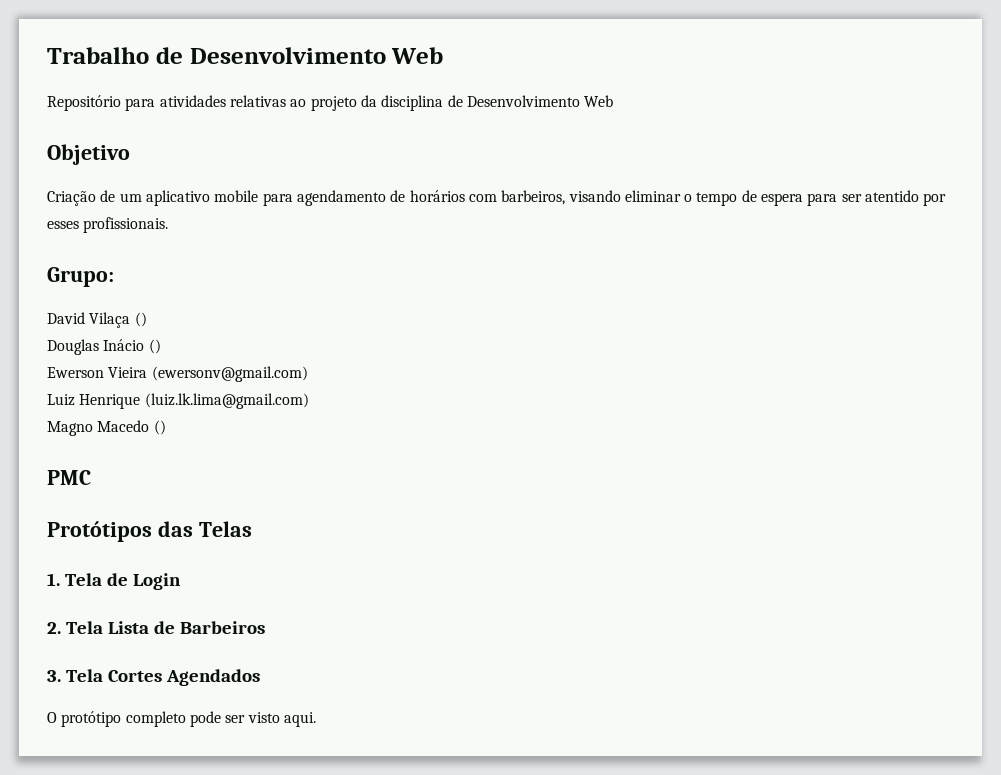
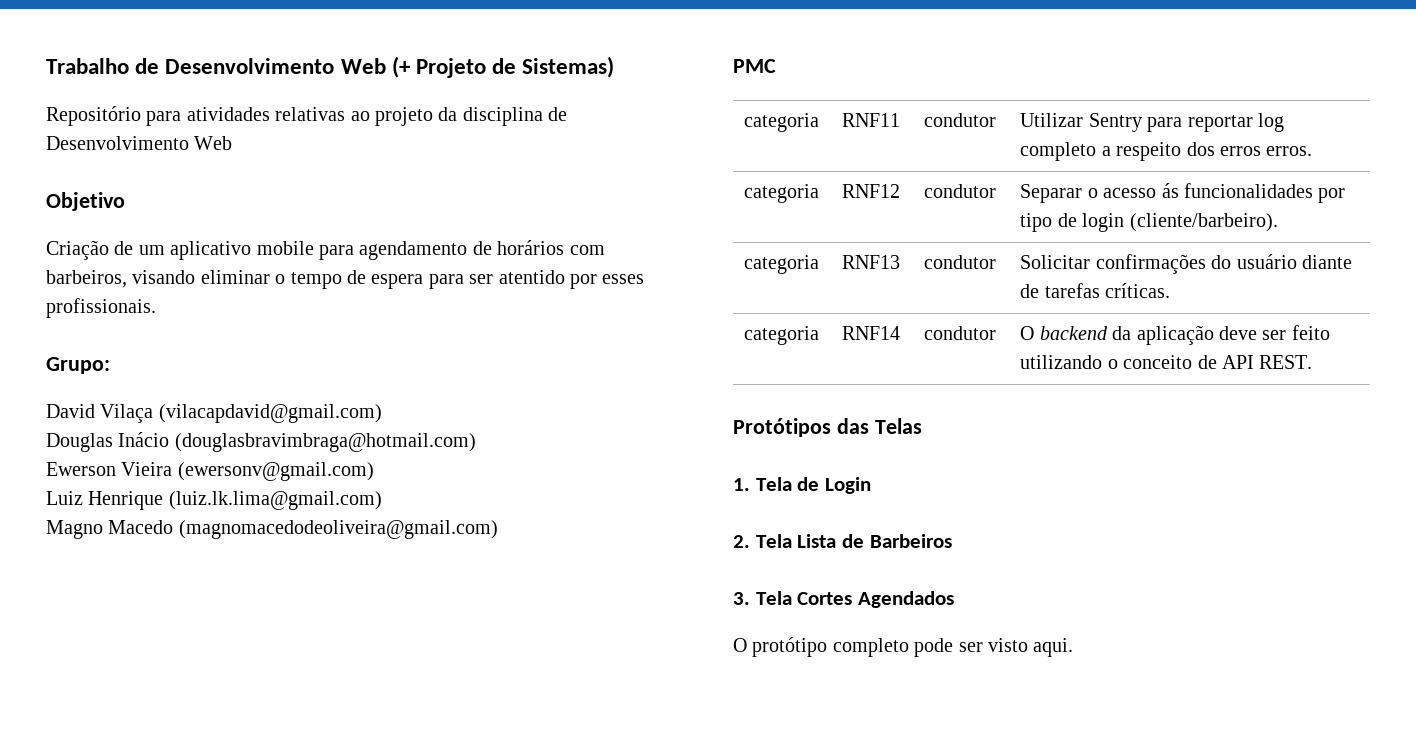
(444, 55) none -> [391,56,615,78] (+ Projeto de Sistemas)
[134,312,147,327] () -> [158,404,382,423] (vilacapdavid@gmail.com)
[148,339,161,354] () -> [174,433,476,452] (douglasbravimbraga@hotmail.com)
[153,420,166,435] () -> [178,520,498,539] (magnomacedodeoliveira@gmail.com)
(91, 477) none -> [744,113,820,132] [842,113,901,127] [924,113,997,127] [1020,113,1284,132] [1020,142,1313,161] [744,184,820,203] [842,184,901,198] [924,184,997,198] [1020,183,1346,203] [1020,213,1278,232] [744,255,820,274] [842,255,901,269] [924,255,997,269] [1020,254,1352,274] [1020,283,1171,298] [744,326,820,345] [842,326,901,340] [924,326,997,340] [1020,325,1330,345] [1020,355,1313,369] // categoria | RNF11 | condutor | Utilizar Sentry para reportar log completo a respeito dos erros erros. // categoria | RNF12 | condutor | Separar o acesso ás funcionalidades por tipo de login (cliente/barbeiro). // categoria | RNF13 | condutor | Solicitar confirmações do usuário diante de tarefas críticas. // categoria | RNF14 | condutor | O backend da aplicação deve ser feito utilizando o conceito de API REST.

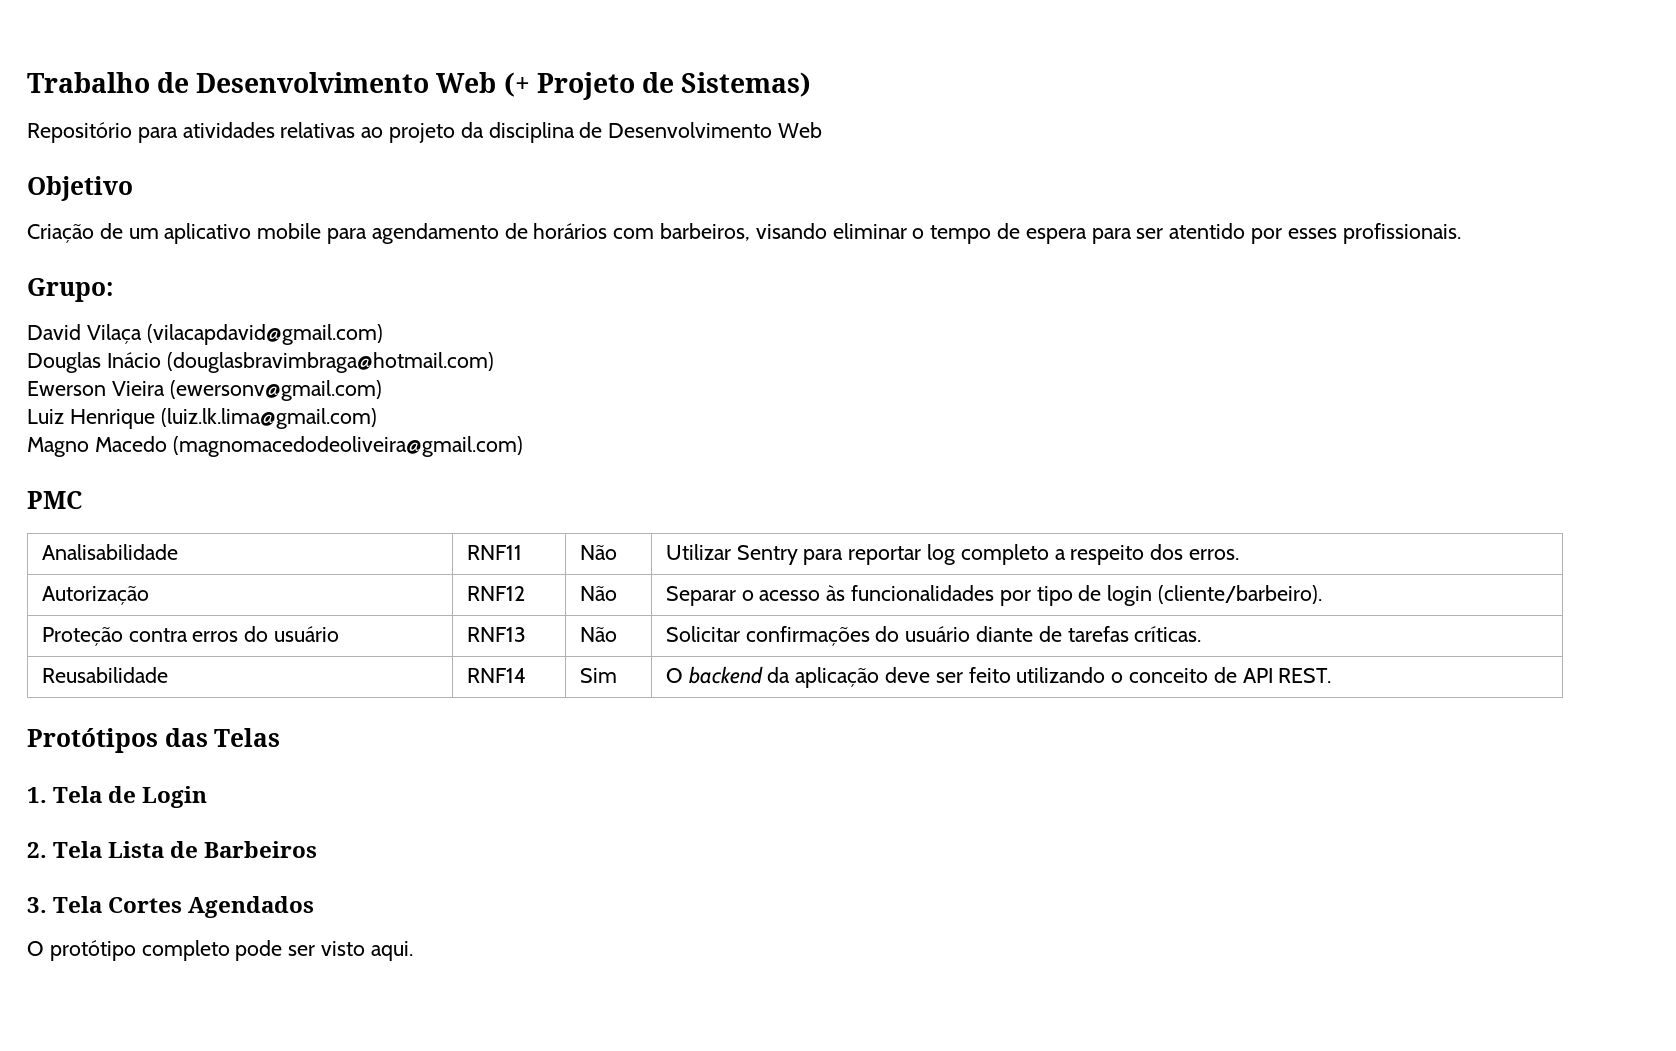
[744,113,820,132] categoria -> [41,544,178,560] Analisabilidade
[924,113,997,127] condutor -> [579,545,617,560] Não
[1219,146,1261,156] erros -> (1184, 552) none
[744,184,820,203] categoria -> [41,586,149,605] Autorização
[924,184,997,198] condutor -> [579,586,617,601] Não
[1161,183,1179,198] ás -> [826,585,846,601] às
[744,255,820,274] categoria -> [41,626,340,646] Proteção contra erros do usuário
[924,255,997,269] condutor -> [579,627,617,642] Não
[744,326,820,345] categoria -> [41,667,168,683] Reusabilidade
[924,326,997,340] condutor -> [579,668,617,683] Sim

